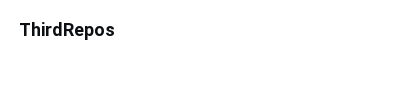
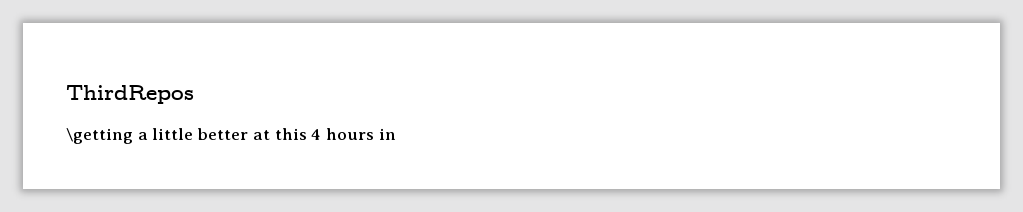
(115, 31) none -> [66,128,396,144] // \getting a little better at this 4 hours in

